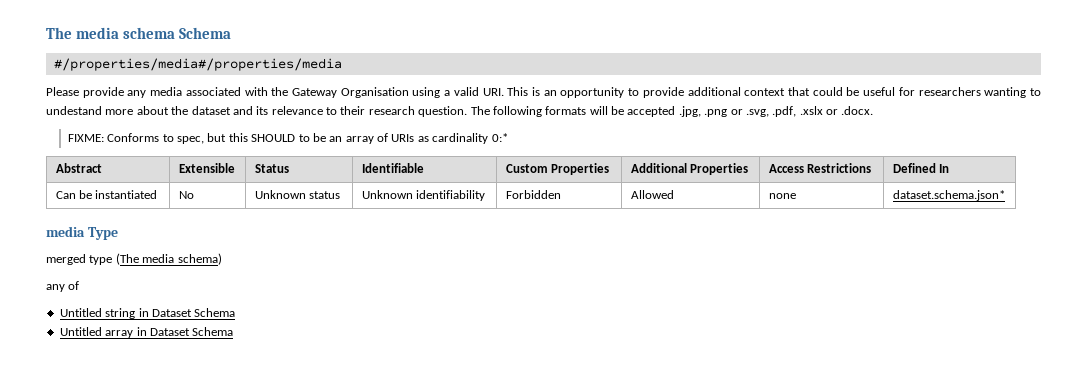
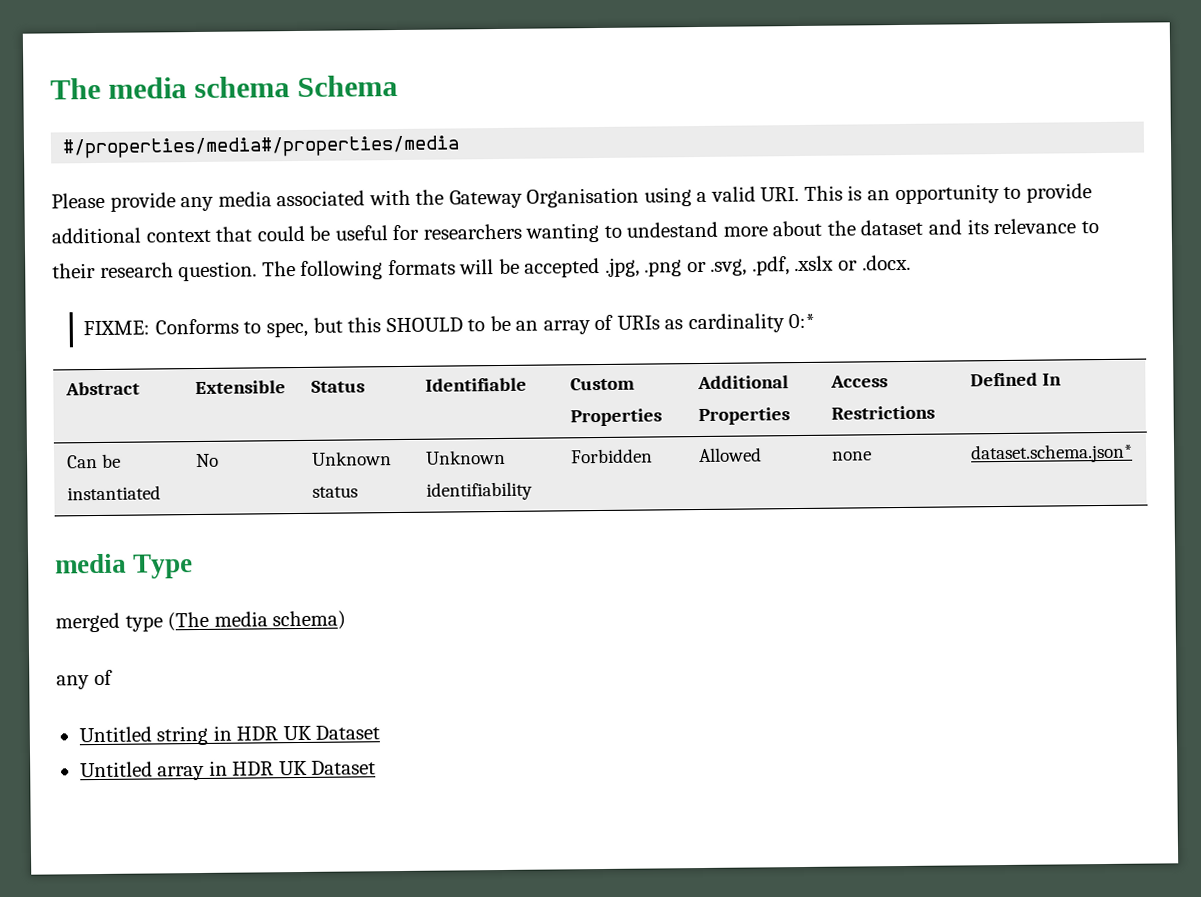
[151,308,236,317] Dataset Schema -> [236,725,381,741] HDR UK Dataset
[149,327,234,336] Dataset Schema -> [232,760,377,776] HDR UK Dataset

